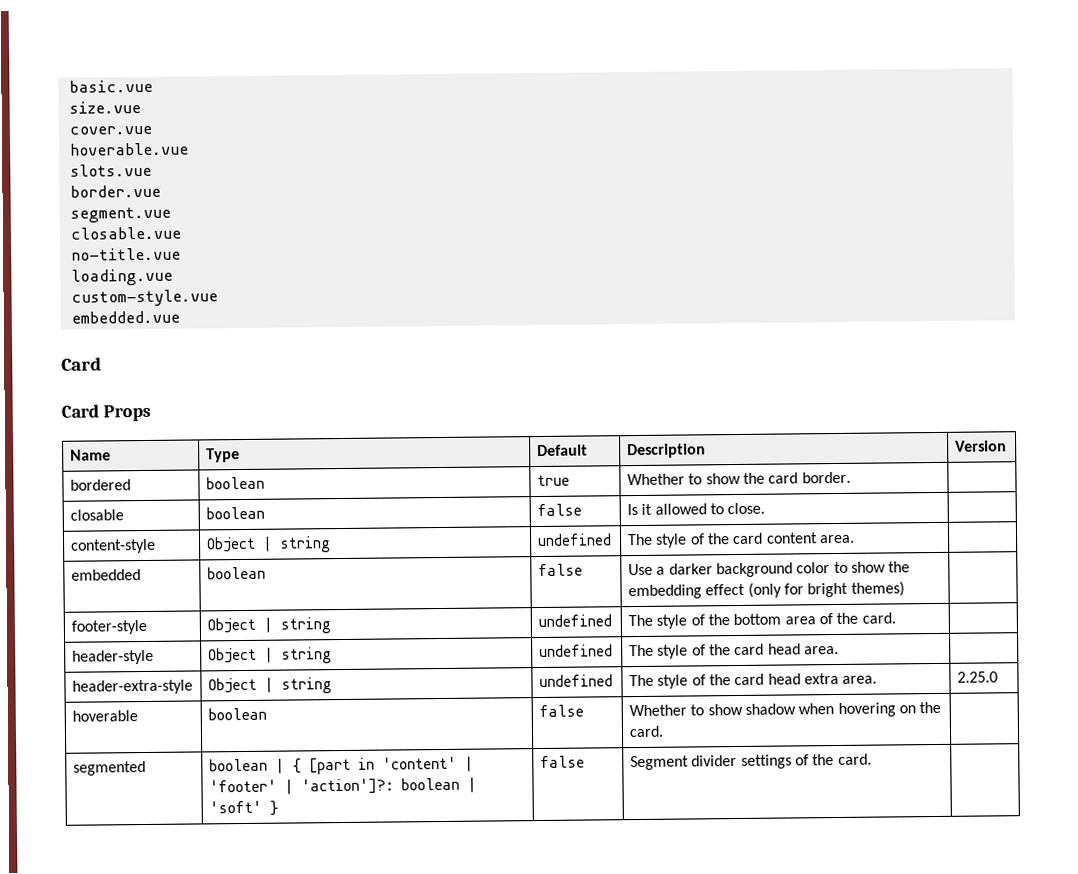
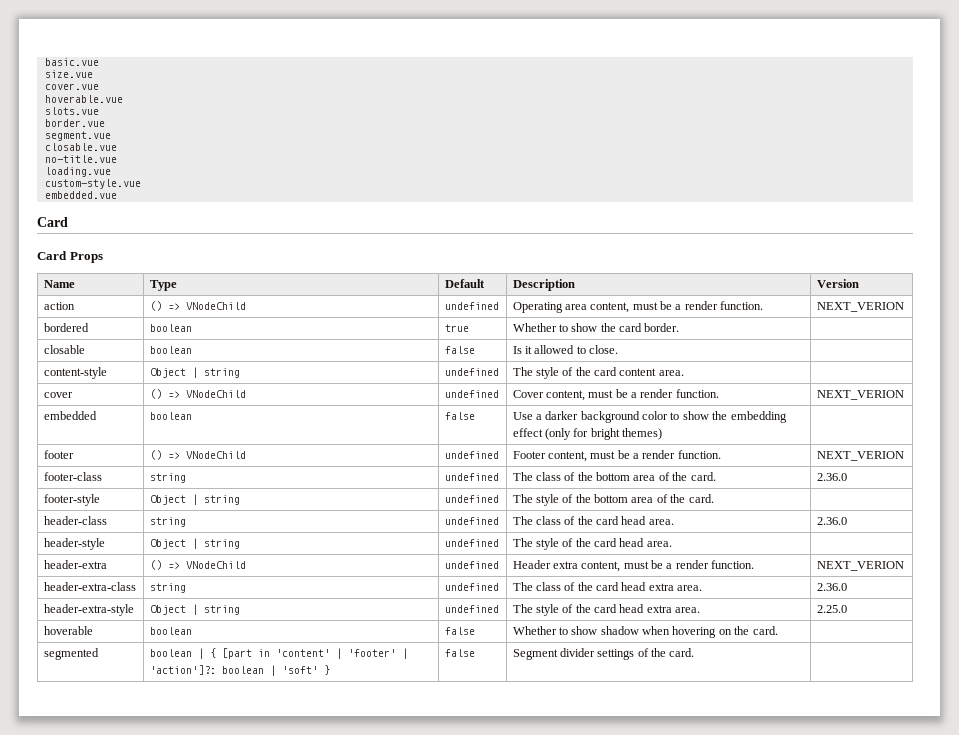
(1007, 446) none -> [43,302,75,310] [149,301,246,311] [444,302,499,310] [512,301,764,313] [816,302,904,312] // action | () => VNodeChild | undefined | Operating area content, must be a render function. | NEXT_VERION
(855, 539) none -> [43,392,73,398] [149,389,246,399] [444,390,499,398] [512,389,719,401] [816,390,904,400] // cover | () => VNodeChild | undefined | Cover content, must be a render function. | NEXT_VERION
(905, 589) none -> [43,450,74,459] [149,450,246,460] [444,451,499,459] [512,450,721,462] [816,451,904,461] [43,472,102,481] [149,473,186,483] [444,473,499,481] [512,472,716,481] [816,473,847,481] // footer | () => VNodeChild | undefined | Footer content, must be a render function. | NEXT_VERION // footer-class | string | undefined | The class of the bottom area of the card. | 2.36.0
(896, 618) none -> [43,516,107,525] [149,517,186,527] [444,517,499,525] [512,516,674,525] [816,517,847,525] // header-class | string | undefined | The class of the card head area. | 2.36.0
(839, 650) none -> [43,560,107,569] [149,560,246,570] [444,561,499,569] [512,560,755,572] [816,561,904,571] [43,582,136,591] [149,583,186,593] [444,583,499,591] [512,582,703,591] [816,583,847,591] // header-extra | () => VNodeChild | undefined | Header extra content, must be a render function. | NEXT_VERION // header-extra-class | string | undefined | The class of the card head extra area. | 2.36.0

